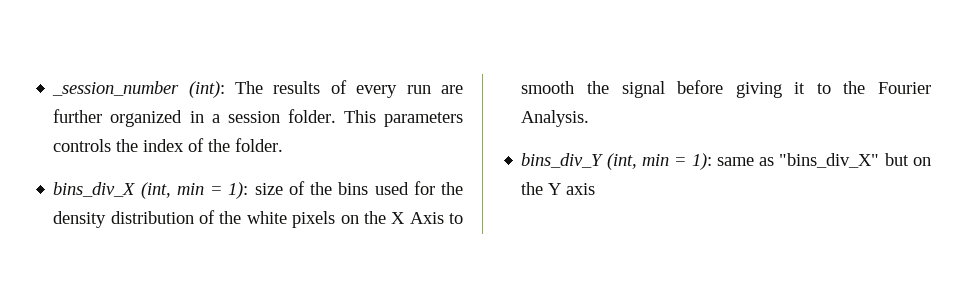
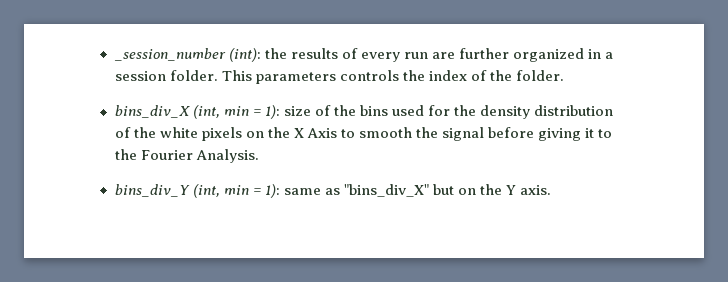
[235,81,264,94] The -> [264,48,287,59] the
[566,183,596,195] axis -> [520,185,552,195] axis.

